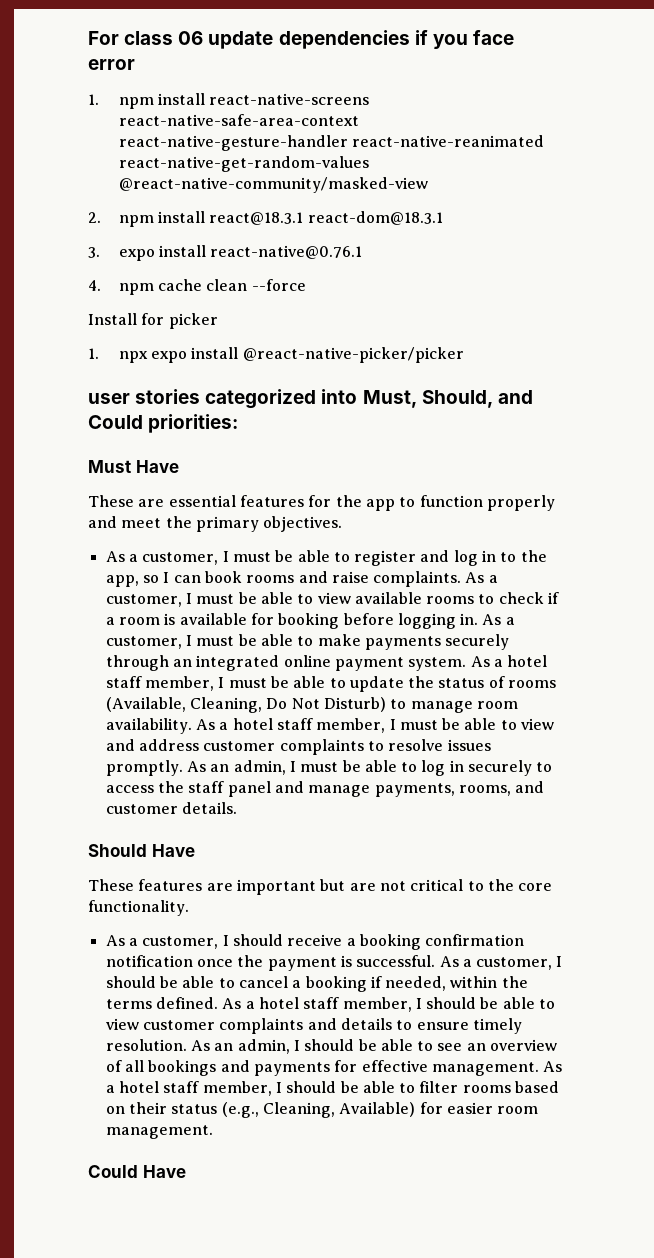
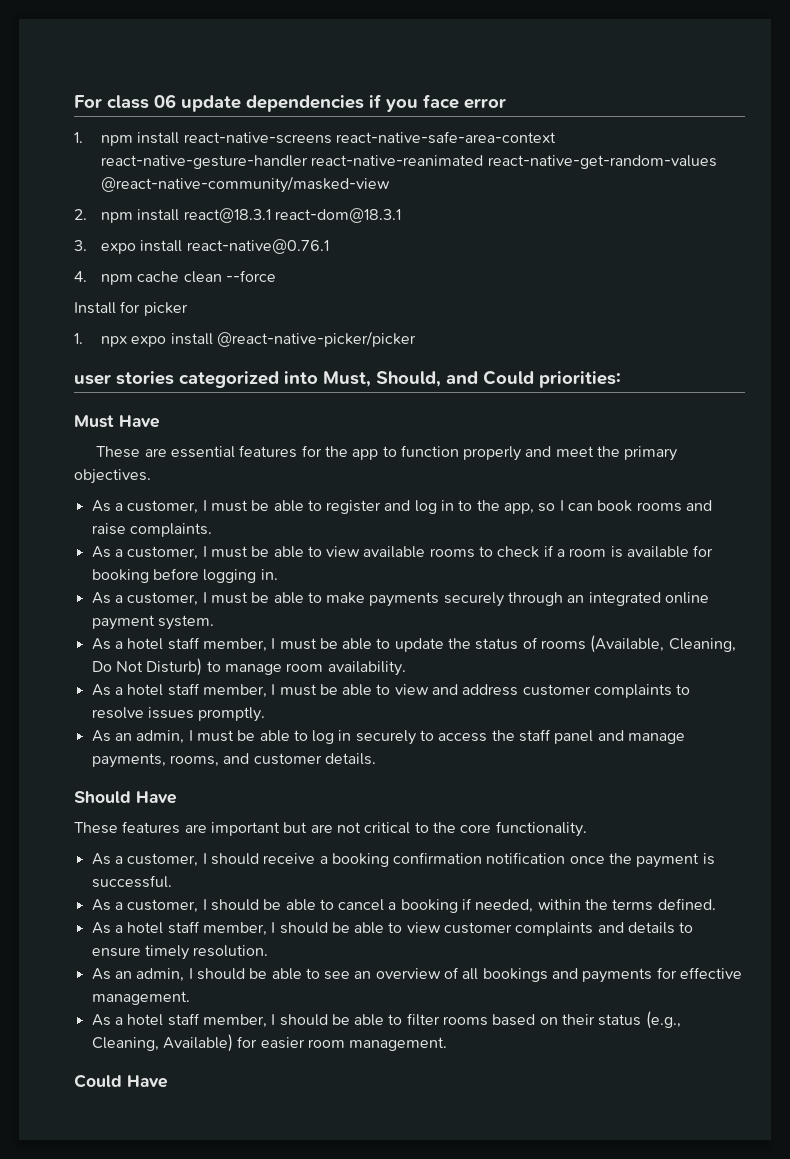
(462, 579) none -> (212, 530) //
(479, 619) none -> (278, 574) //
(467, 664) none -> (214, 622) //
(192, 726) none -> (406, 668) //
(183, 768) none -> (266, 714) //
(436, 961) none -> (172, 881) //
(218, 1003) none -> (716, 904) //
(187, 1045) none -> (269, 951) //
(539, 1069) none -> (190, 998) //

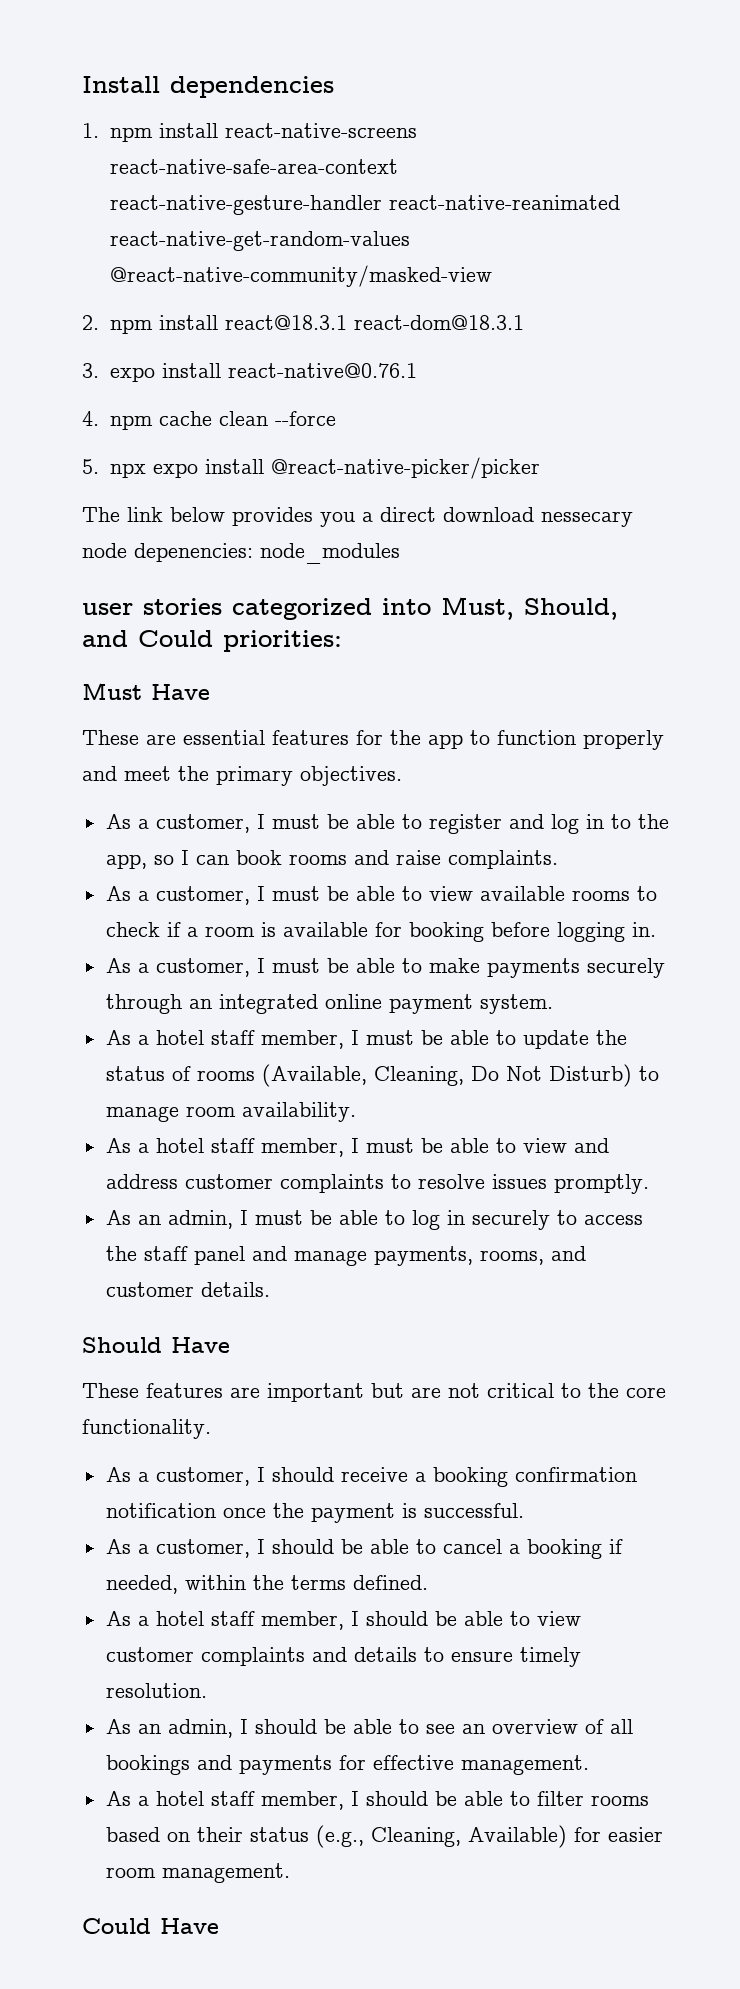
[74,94,506,112] For class 06 update dependencies if you face error -> [82,76,334,98] Install dependencies
[74,301,188,316] [74,333,83,344] Install for picker // 1. -> [82,459,99,474] 5.
(416, 339) none -> [82,507,633,527] [82,543,400,564] // The link below provides you a direct download nessecary node depenencies: node_modules

